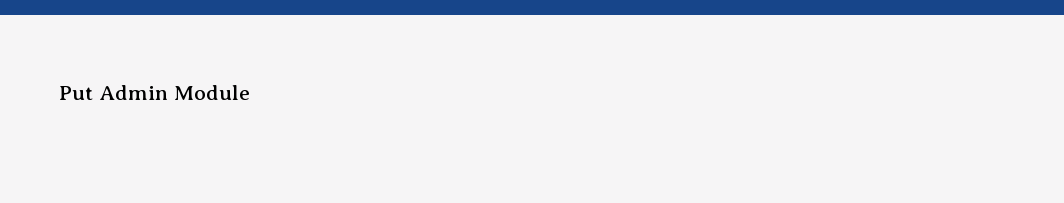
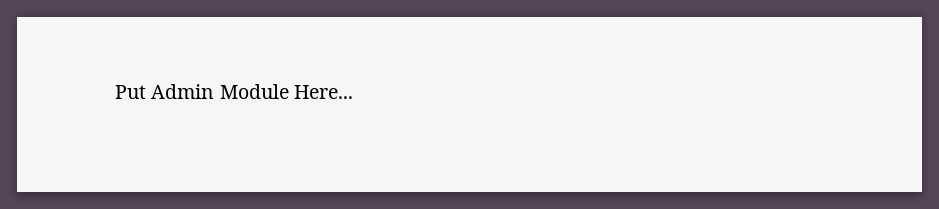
(250, 92) none -> [293,85,353,99] Here...

